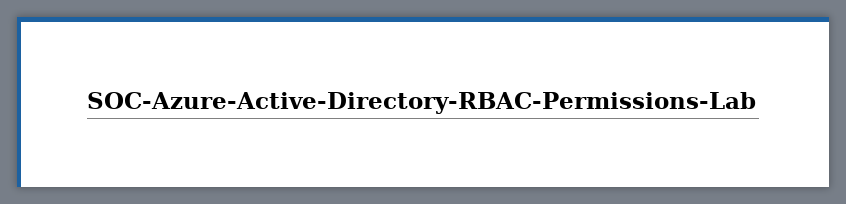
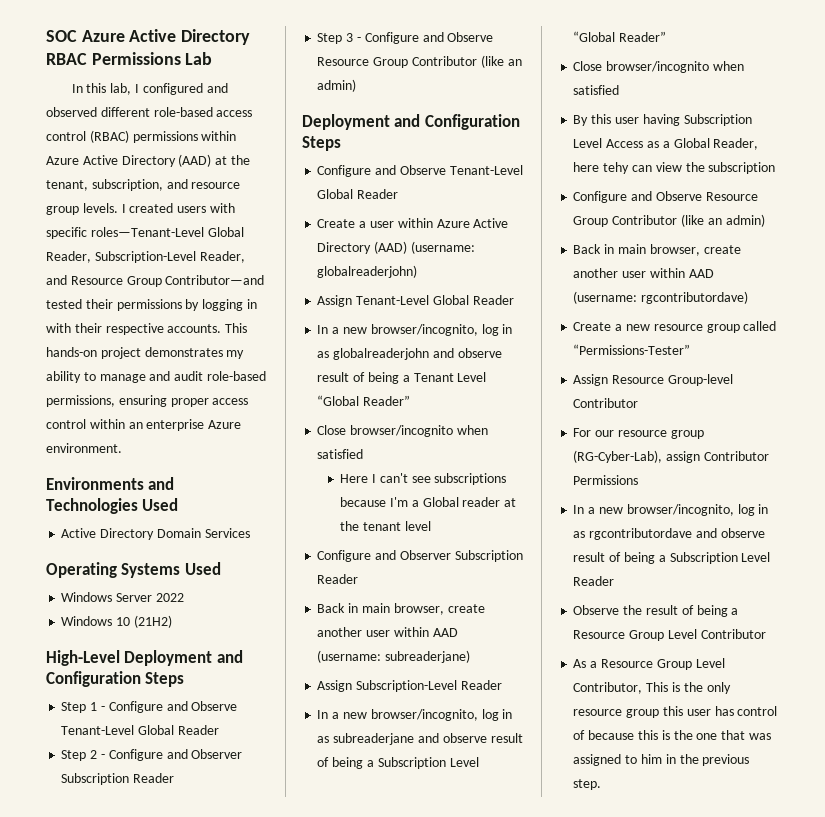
[87,92,756,114] SOC-Azure-Active-Directory-RBAC-Permissions-Lab -> [46,29,251,45] [46,52,213,65] [71,83,228,95] [46,107,253,117] [46,130,237,143] [46,154,250,167] [46,179,241,191] [46,203,235,215] [46,227,244,239] [46,251,245,263] [46,275,265,287] [46,299,257,311] [46,323,248,335] [46,347,245,359] [46,371,266,383] [46,395,249,407] [46,419,242,431] [46,443,122,453] [46,477,175,490] [46,498,179,514] [61,528,250,540] [46,562,221,578] [61,592,184,602] [61,615,172,628] [46,650,243,666] [46,671,185,687] [61,701,238,713] [61,725,219,735] [61,749,243,761] [61,773,175,785] [317,32,494,44] [317,55,522,68] [317,79,357,92] [302,114,520,130] [302,136,341,151] [317,165,523,177] [317,189,399,199] [317,218,509,228] [317,241,475,254] [317,265,418,278] [317,295,514,307] [317,324,513,336] [317,348,502,360] [317,372,487,384] [317,395,411,406] [317,425,488,437] [317,449,364,459] [340,473,507,485] [340,497,517,507] [340,521,431,531] [317,550,523,562] [317,574,359,584] [317,603,485,615] [317,627,458,637] [317,650,471,663] [317,680,502,692] [317,709,513,721] [317,733,523,745] [317,757,479,769] [573,31,667,42] [573,61,744,73] [573,85,620,95] [573,114,752,126] [573,138,759,150] [573,162,776,174] [573,191,758,203] [573,214,765,227] [573,244,741,256] [573,268,714,278] [573,291,749,304] [573,321,777,333] [573,344,691,355] [573,374,733,386] [573,398,639,408] [573,428,704,439] [573,450,769,463] [573,475,639,485] [573,504,769,516] [573,528,765,540] [573,552,771,564] [573,576,615,586] [573,605,739,617] [573,629,766,641] [573,658,725,670] [573,682,731,694] [573,706,778,718] [573,730,771,740] [573,754,750,766] [573,779,602,790] SOC Azure Active Directory RBAC Permissions Lab // In this lab, I configured and observed different role-based access control (RBAC) permissions within Azure Active Directory (AAD) at the tenant, subscription, and resource group levels. I created users with specific roles—Tenant-Level Global Reader, Subscription-Level Reader, and Resource Group Contributor—and tested their permissions by logging in with their respective accounts. This hands-on project demonstrates my ability to manage and audit role-based permissions, ensuring proper access control within an enterprise Azure environment. // Environments and Technologies Used // Active Directory Domain Services // Operating Systems Used // Windows Server 2022 // Windows 10 (21H2) // High-Level Deployment and Configuration Steps // Step 1 - Configure and Observe Tenant-Level Global Reader // Step 2 - Configure and Observer Subscription Reader // Step 3 - Configure and Observe Resource Group Contributor (like an admin) // Deployment and Configuration Steps // Configure and Observe Tenant-Level Global Reader // Create a user within Azure Active Directory (AAD) (username: globalreaderjohn) // Assign Tenant-Level Global Reader // In a new browser/incognito, log in as globalreaderjohn and observe result of being a Tenant Level “Global Reader” // Close browser/incognito when satisfied // Here I can't see subscriptions because I'm a Global reader at the tenant level // Configure and Observer Subscription Reader // Back in main browser, create another user within AAD (username: subreaderjane) // Assign Subscription-Level Reader // In a new browser/incognito, log in as subreaderjane and observe result of being a Subscription Level “Global Reader” // Close browser/incognito when satisfied // By this user having Subscription Level Access as a Global Reader, here tehy can view the subscription // Configure and Observe Resource Group Contributor (like an admin) // Back in main browser, create another user within AAD (username: rgcontributordave) // Create a new resource group called “Permissions-Tester” // Assign Resource Group-level Contributor // For our resource group (RG-Cyber-Lab), assign Contributor Permissions // In a new browser/incognito, log in as rgcontributordave and observe result of being a Subscription Level Reader // Observe the result of being a Resource Group Level Contributor // As a Resource Group Level Contributor, This is the only resource group this user has control of because this is the one that was assigned to him in the previous step.

